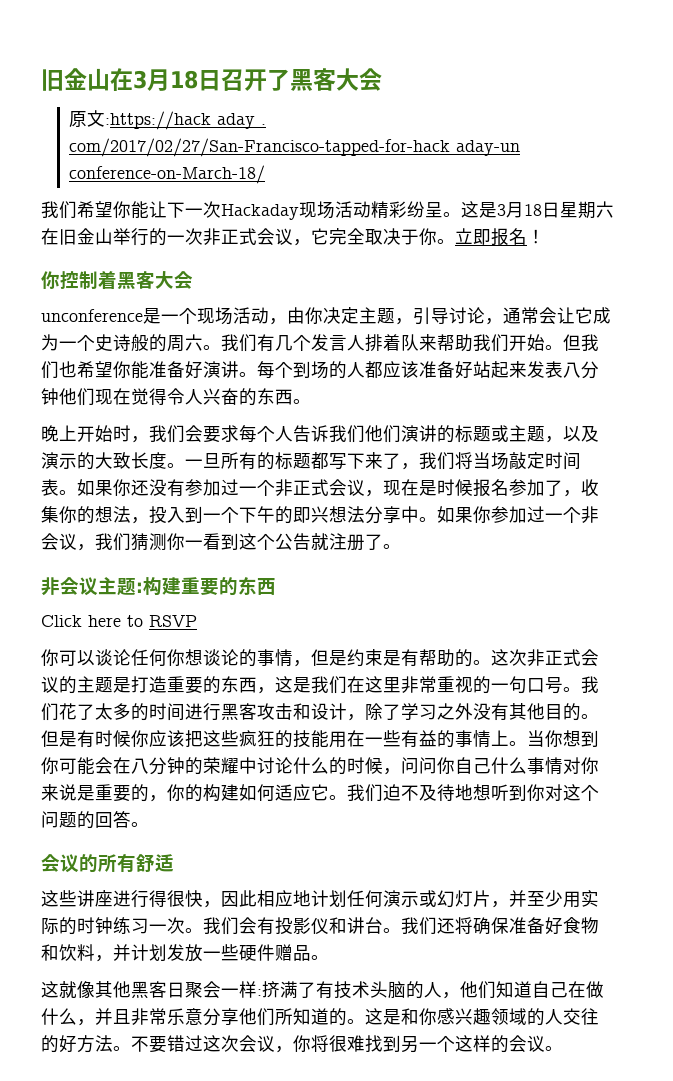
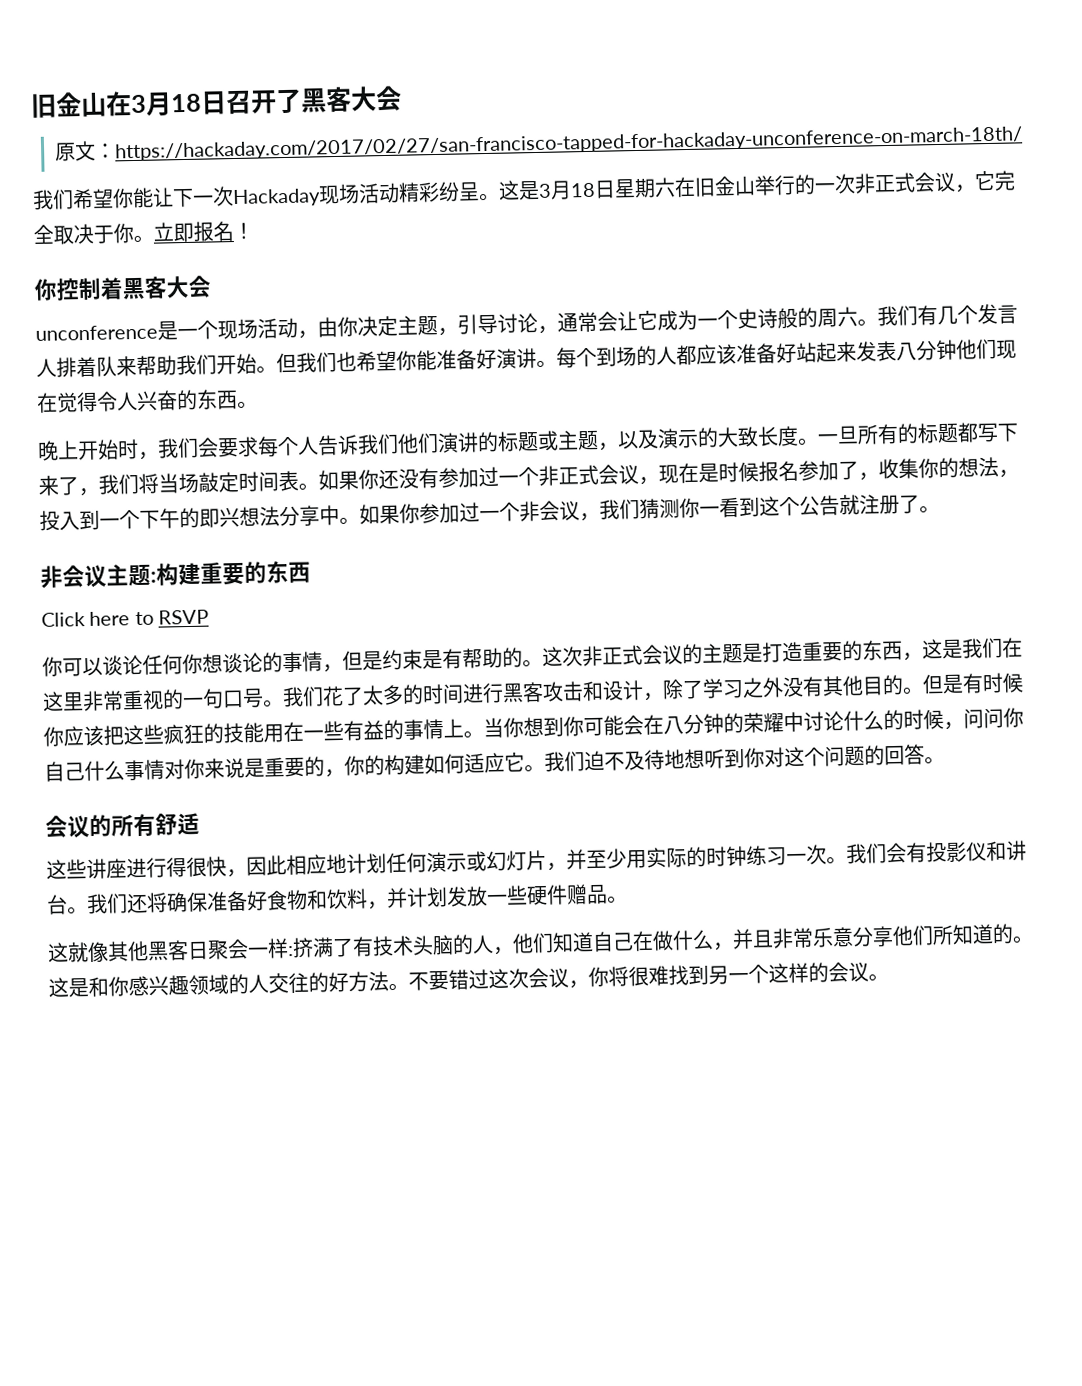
[105,111,267,130] [69,138,521,157] [69,165,266,184] :https://hack aday . com/2017/02/27/San-Francisco-tapped-for-hack aday-un conference-on-March-18/ -> [93,126,1023,162] ：https://hackaday.com/2017/02/27/san-francisco-tapped-for-hackaday-unconference-on-march-18th/

